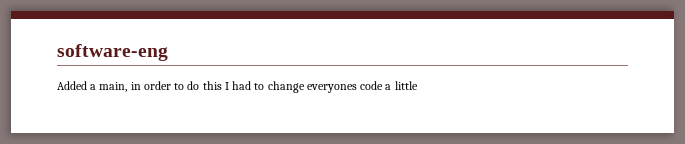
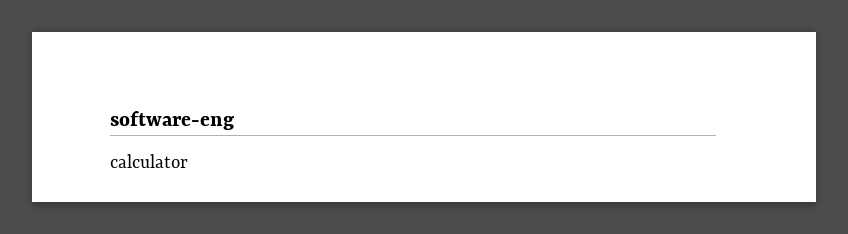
[57,81,418,93] Added a main, in order to do this I had to change everyones code a little -> [110,154,188,168] calculator

